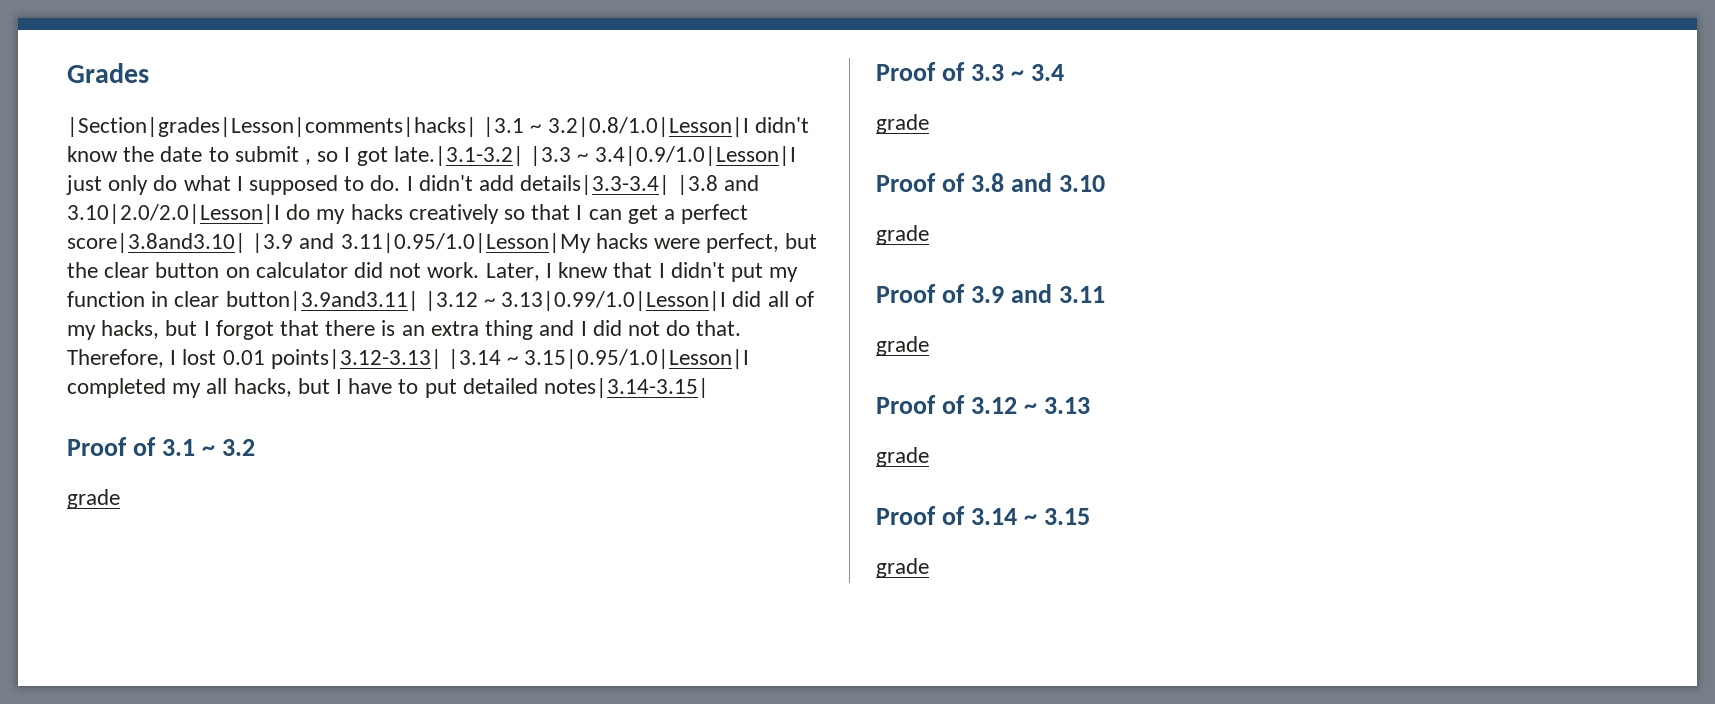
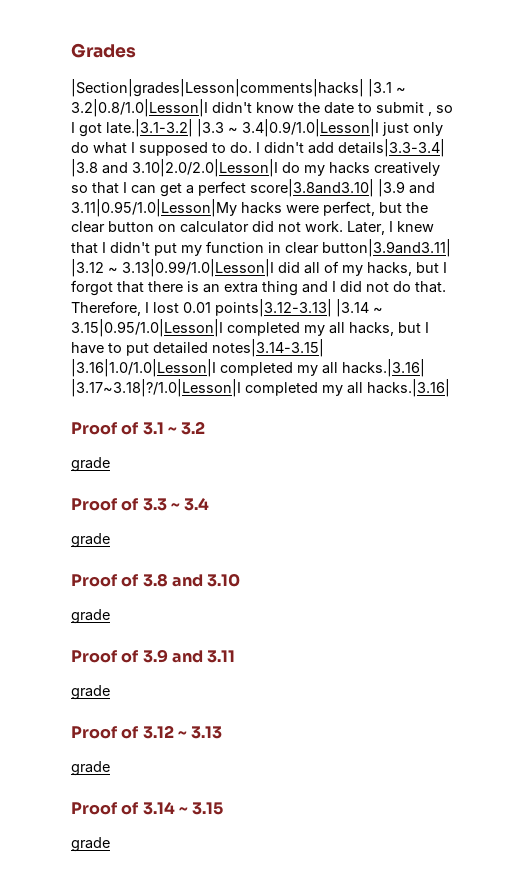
(710, 388) none -> [71,359,425,377] [71,379,450,397] |3.16|1.0/1.0|Lesson|I completed my all hacks.|3.16| |3.17~3.18|?/1.0|Lesson|I completed my all hacks.|3.16|

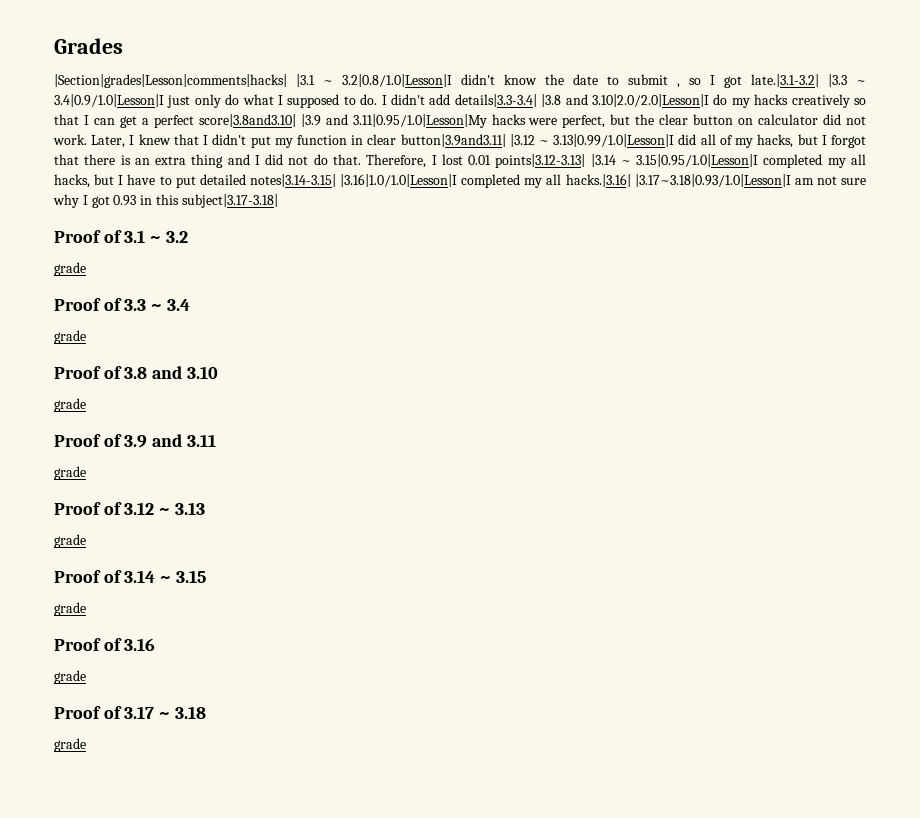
[71,379,450,397] |3.17~3.18|?/1.0|Lesson|I completed my all hacks.|3.16| -> [634,174,866,187] [53,194,278,208] |3.17~3.18|0.93/1.0|Lesson|I am not sure why I got 0.93 in this subject|3.17-3.18|
(110, 844) none -> [54,638,156,651] [54,670,86,684] [54,706,206,719] [54,738,86,752] // Proof of 3.16 // grade // Proof of 3.17 ~ 3.18 // grade

